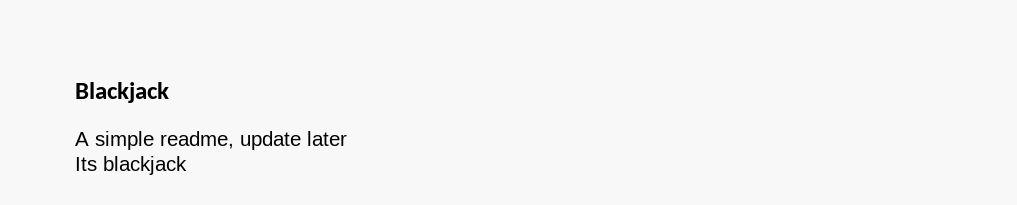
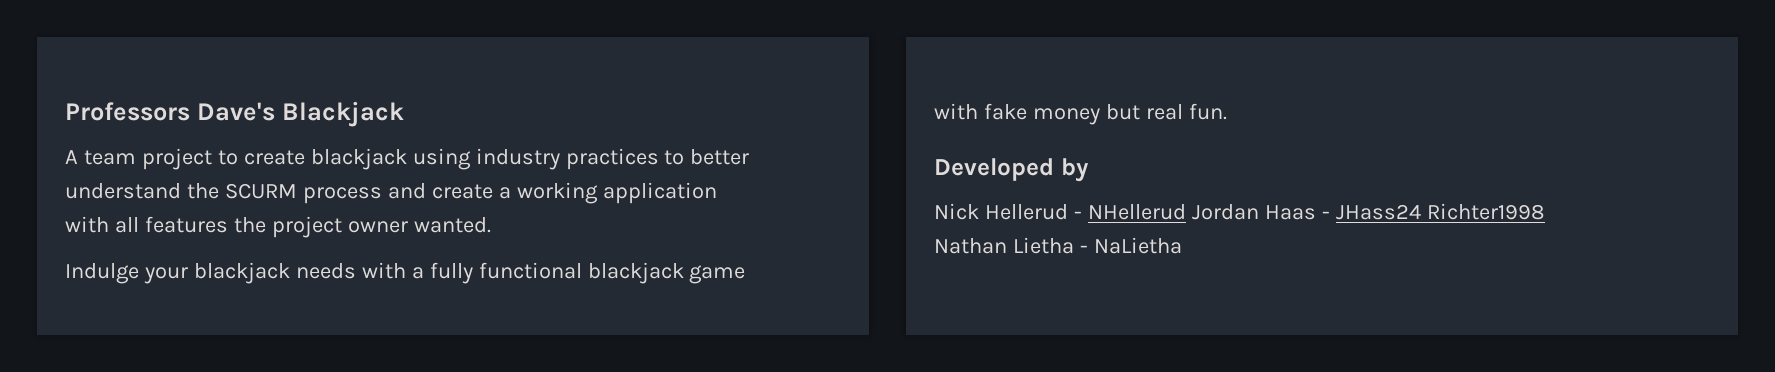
(75, 92) none -> [65,102,275,121] Professors Dave's
[95,131,347,150] [75,156,187,175] simple readme, update later // Its blackjack -> [83,148,750,170] [65,182,717,204] [65,216,491,238] [65,262,746,284] [934,103,1227,125] [934,158,1089,182] [934,203,1545,220] [934,237,1182,254] team project to create blackjack using industry practices to better understand the SCURM process and create a working application with all features the project owner wanted. // Indulge your blackjack needs with a fully functional blackjack game with fake money but real fun. // Developed by // Nick Hellerud - NHellerud Jordan Haas - JHass24 Richter1998 Nathan Lietha - NaLietha

